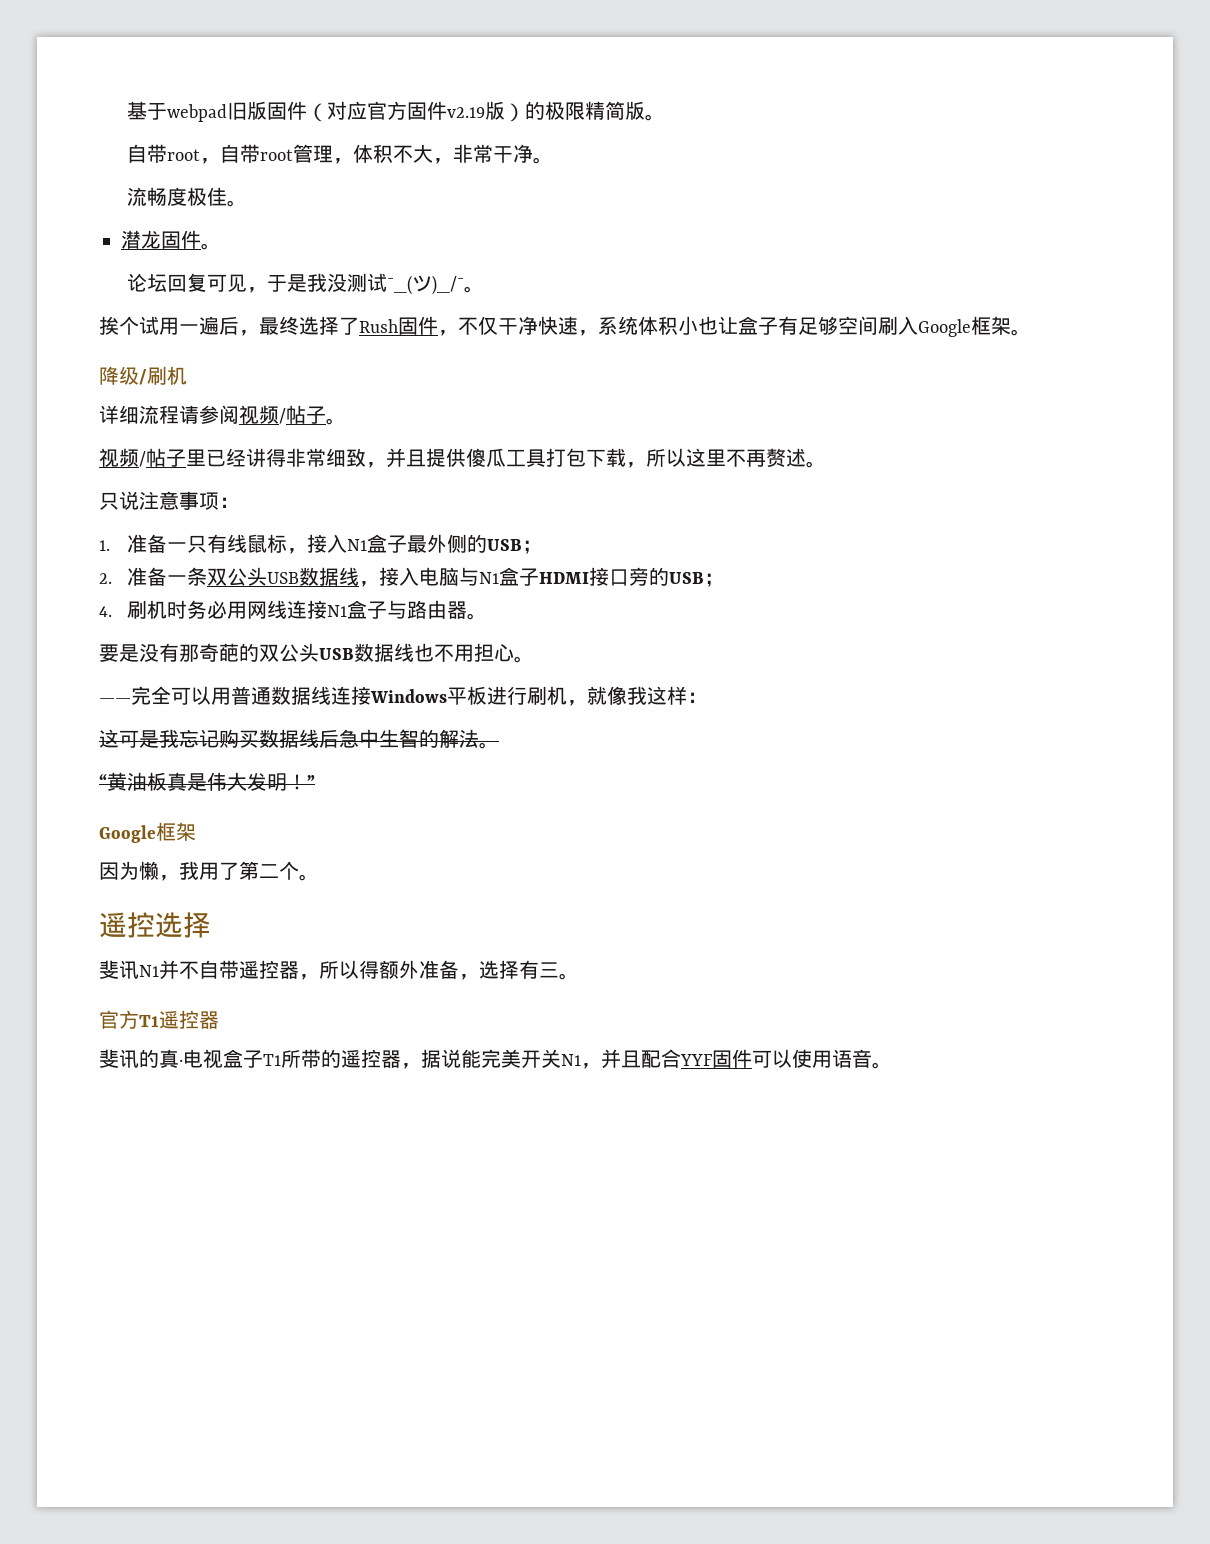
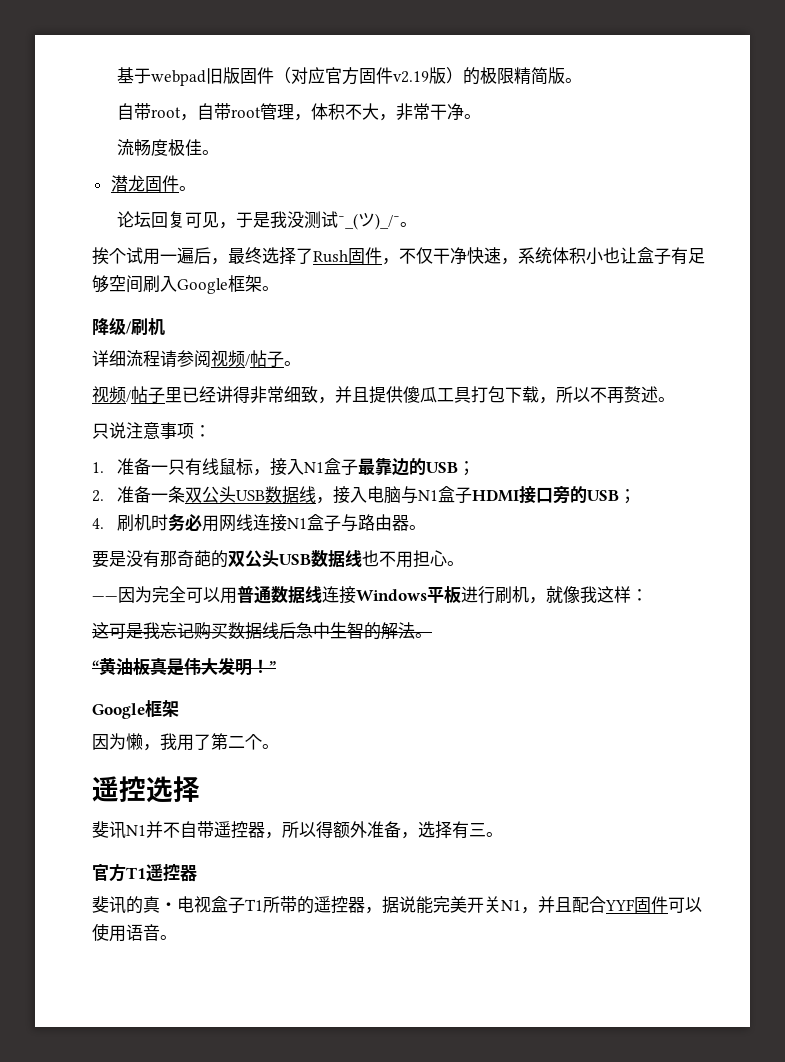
[686,448,726,467] 这里 -> (590, 394) none
[426,534,467,553] 外侧 -> [374,458,409,476] 靠边
(131, 700) none -> [118,586,152,603] 因为
[179,1059,183,1066] · -> [160,902,177,911] ・

